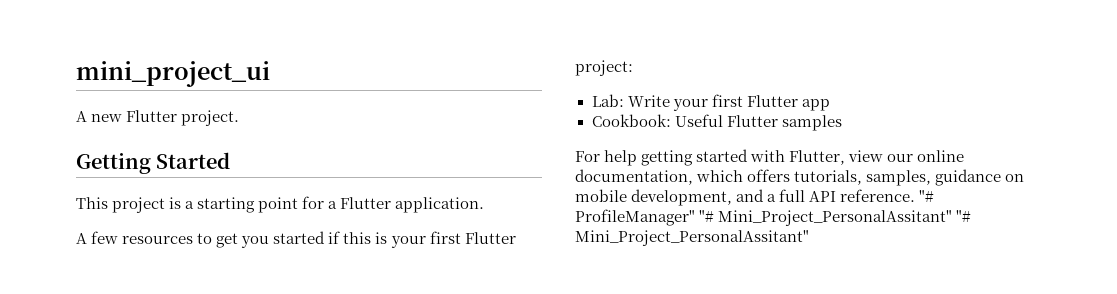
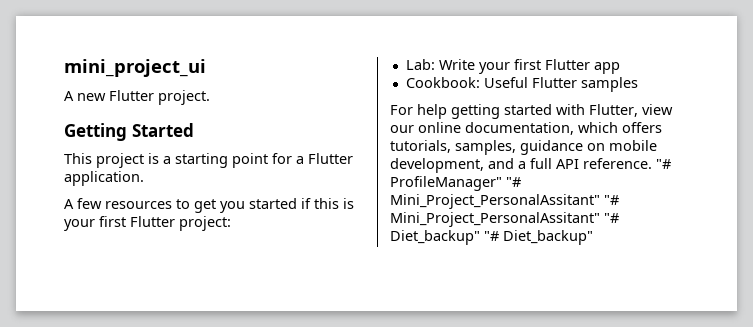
(809, 238) none -> [604,213,619,223] [390,230,593,245] "# Diet_backup" "# Diet_backup"

